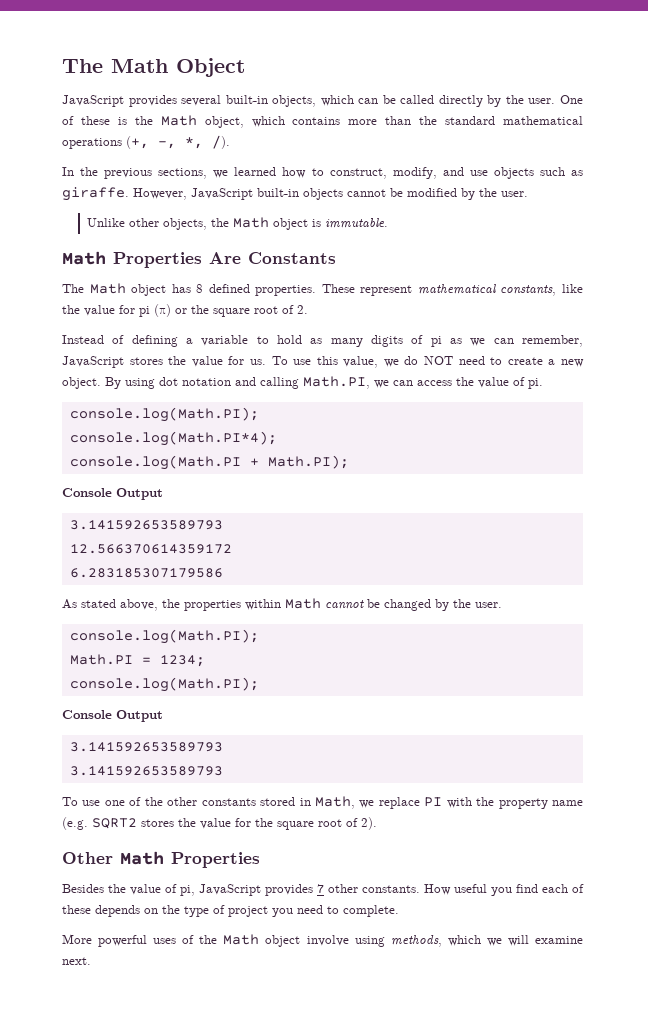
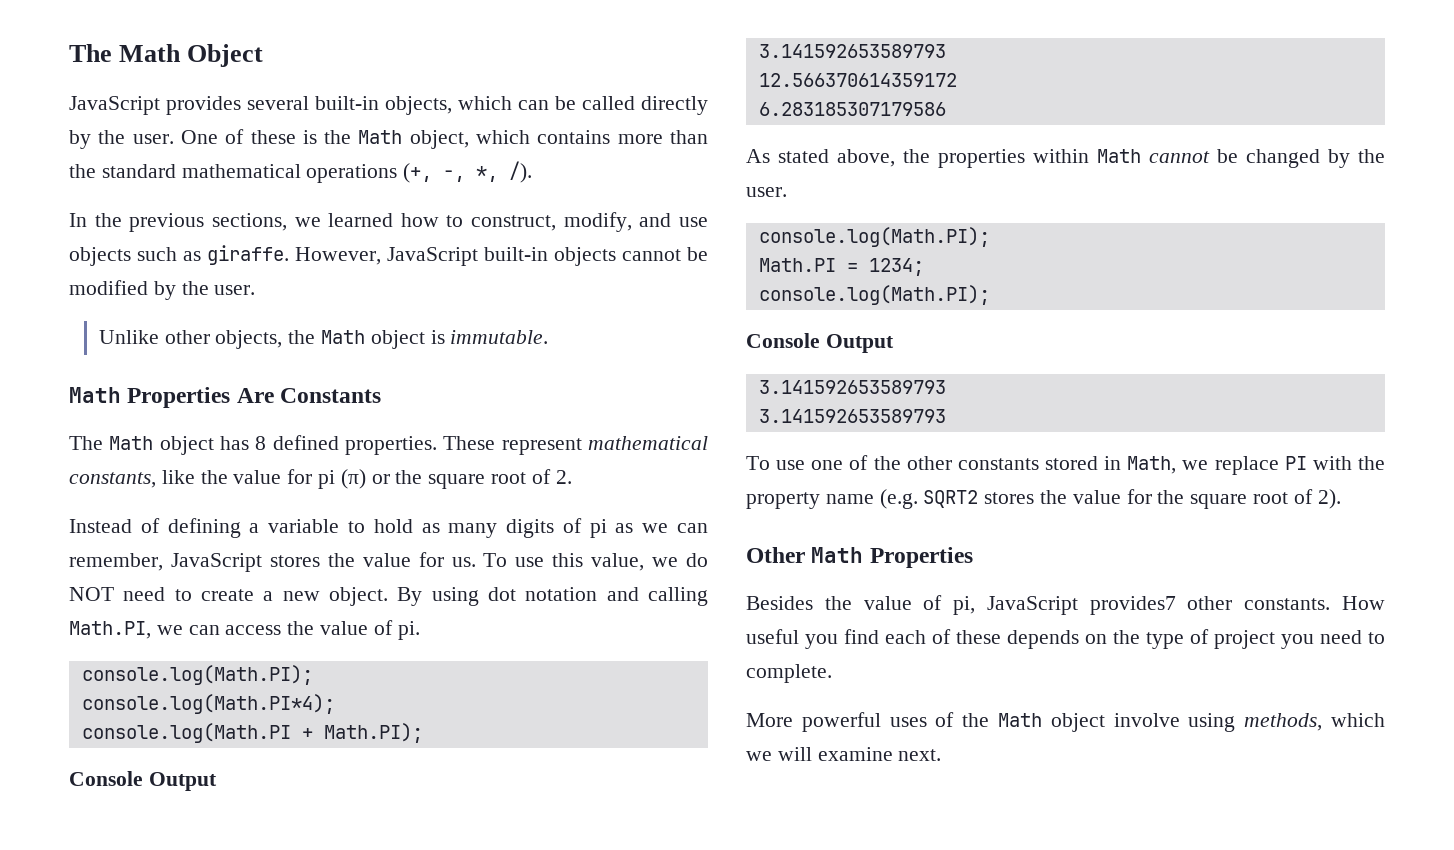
[265,884,324,896] provides 7 -> [1089,596,1176,615] provides7

